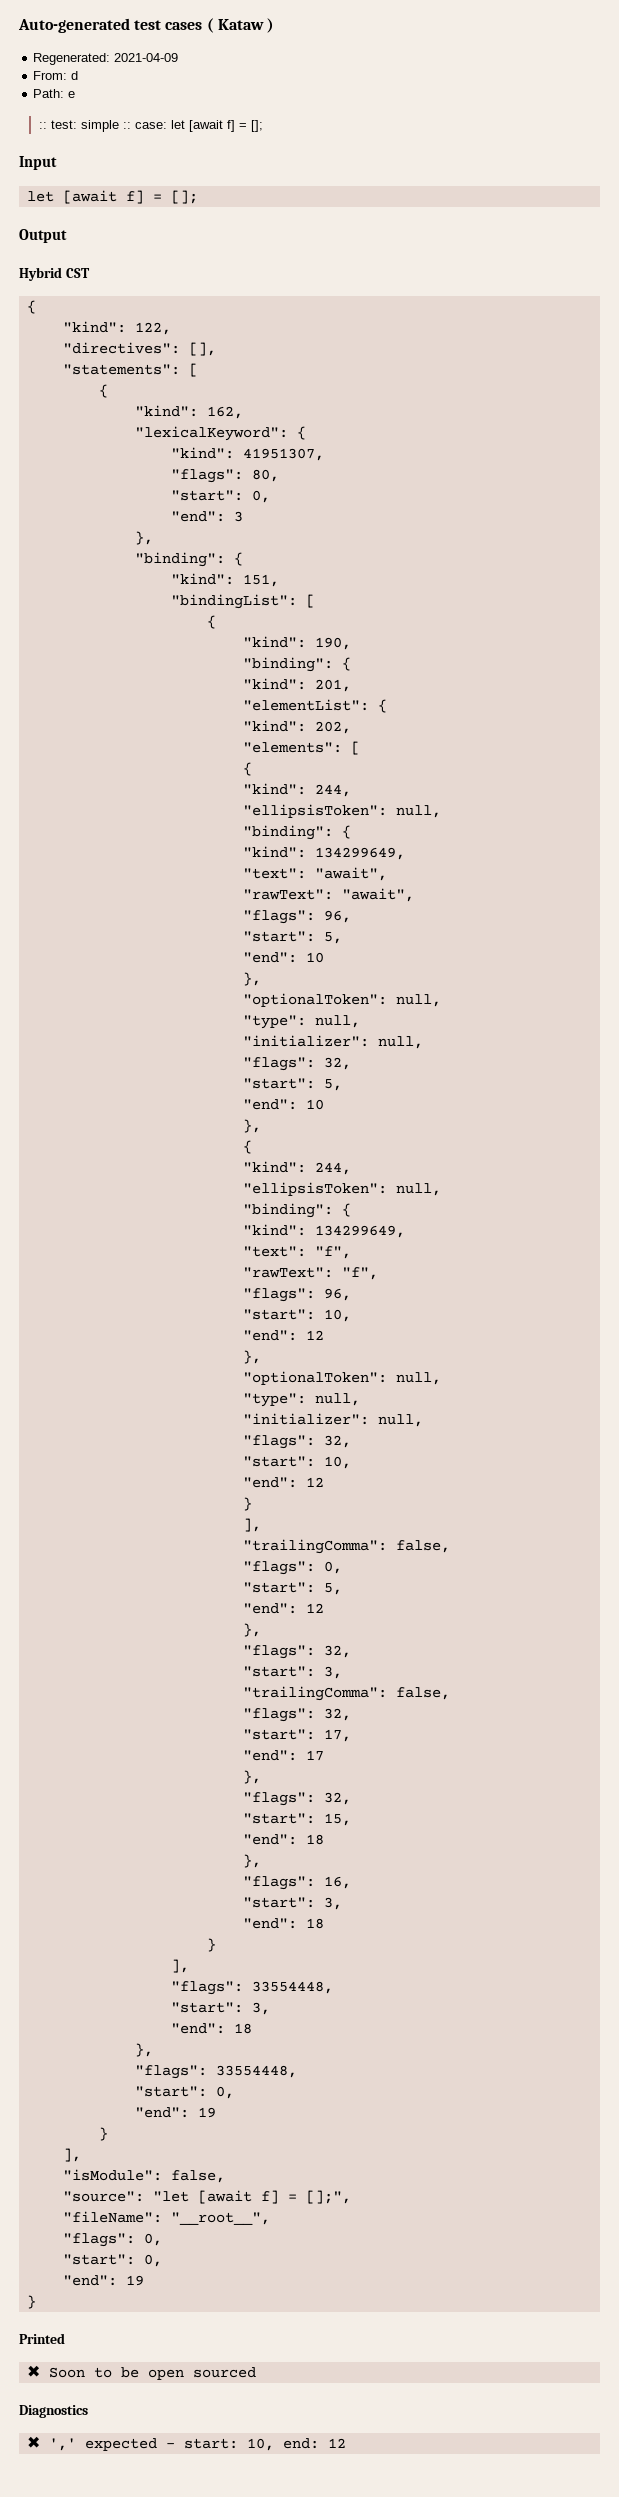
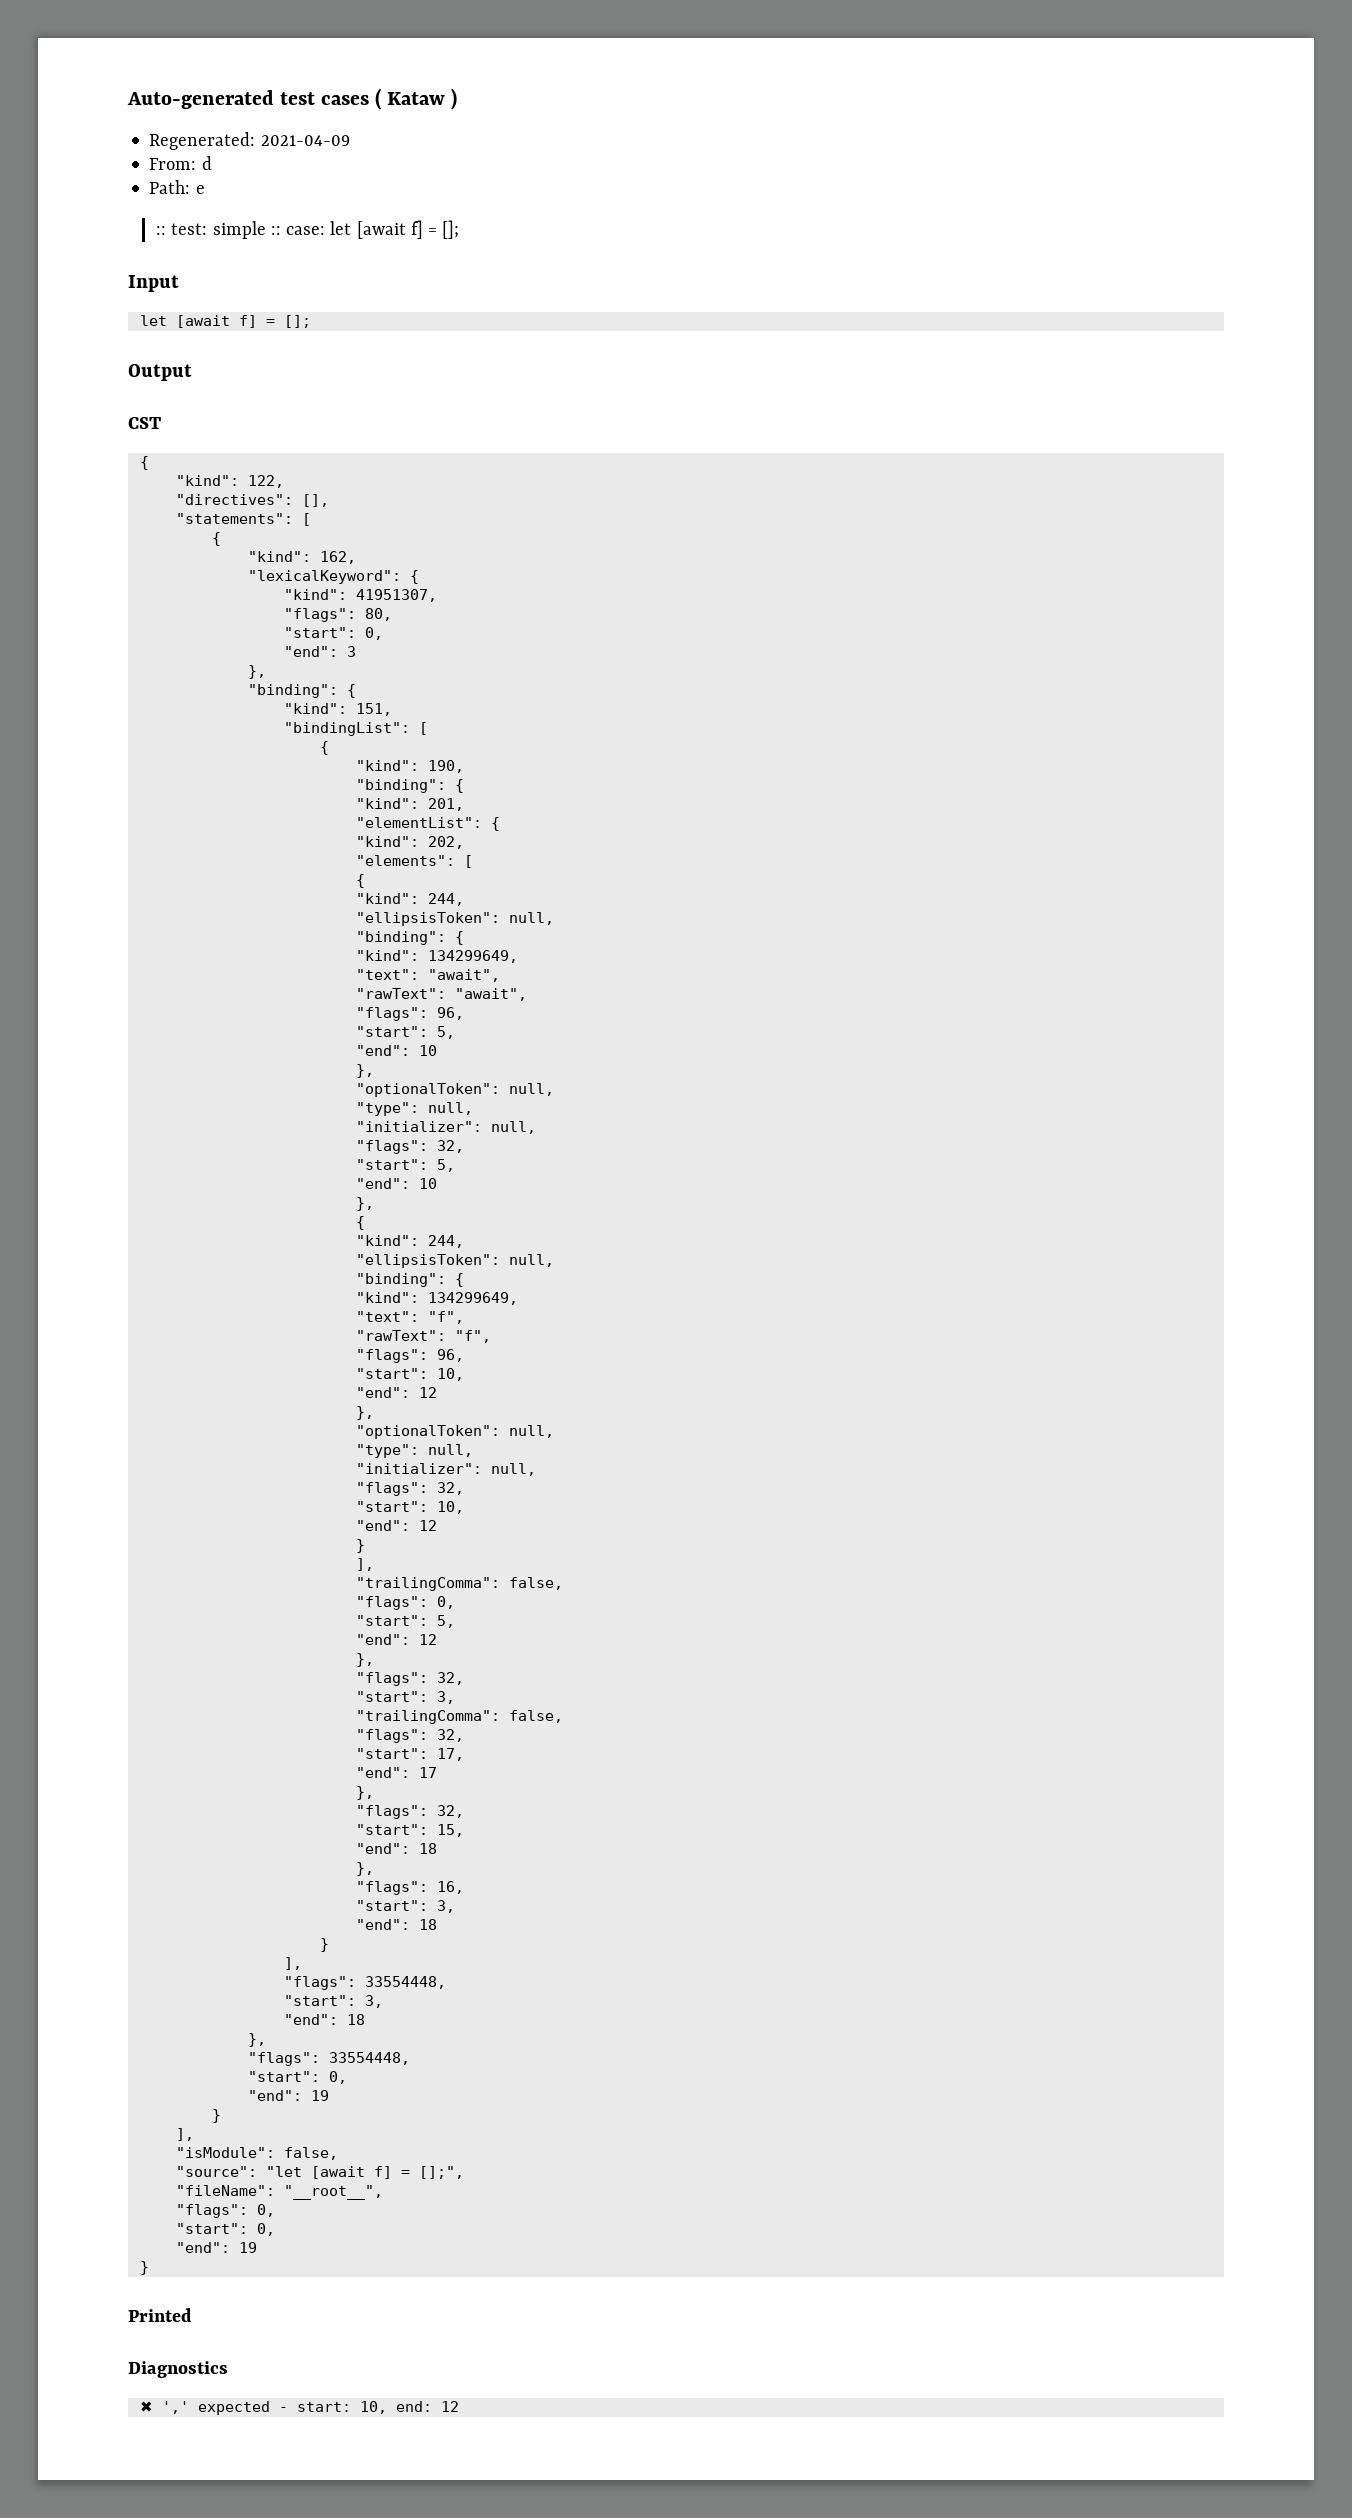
[19,267,62,281] Hybrid -> (192, 372) none
[26,2365,256,2380] // ✖ Soon to be open sourced -> (192, 2315) none

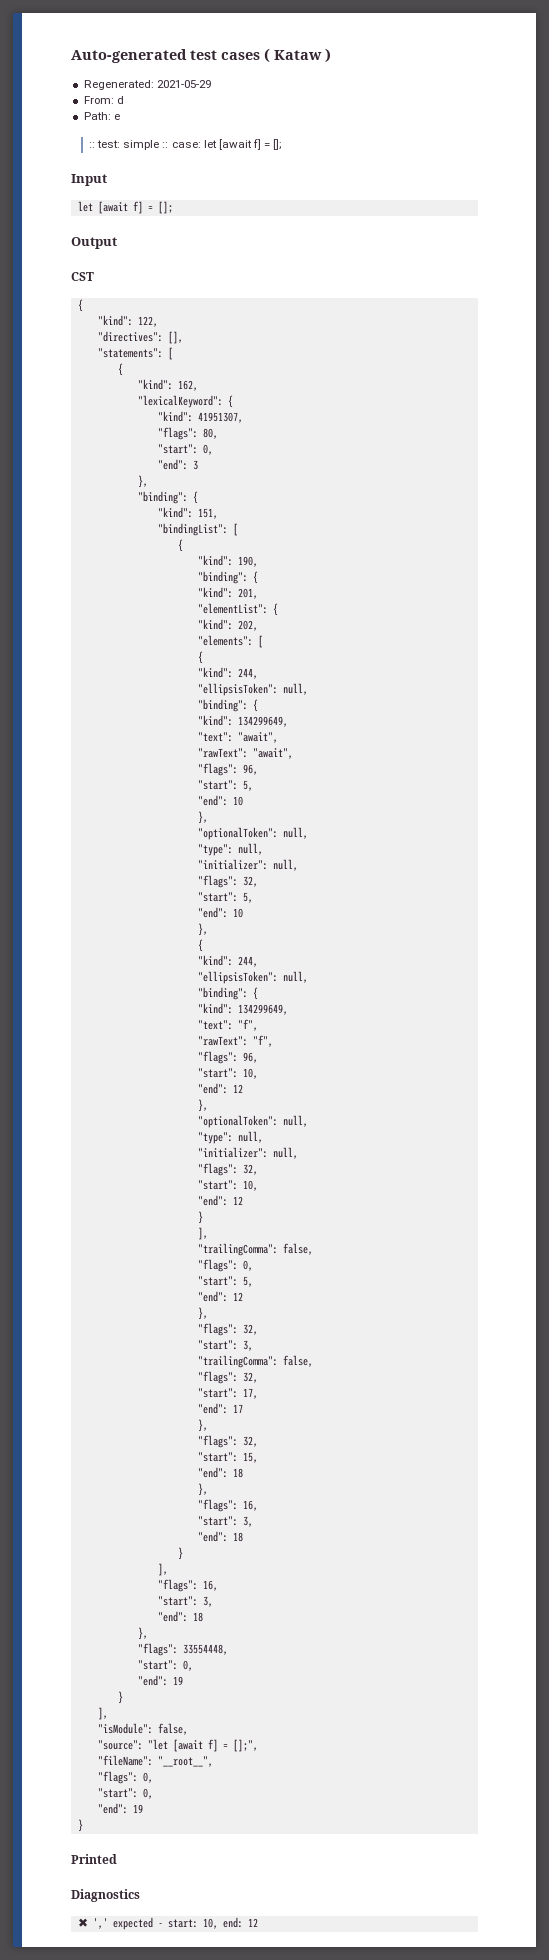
[260,135,350,146] 2021-04-09 -> [156,80,211,88] 2021-05-29
[364,1976,446,1989] 33554448, -> [202,1580,218,1591] 16,

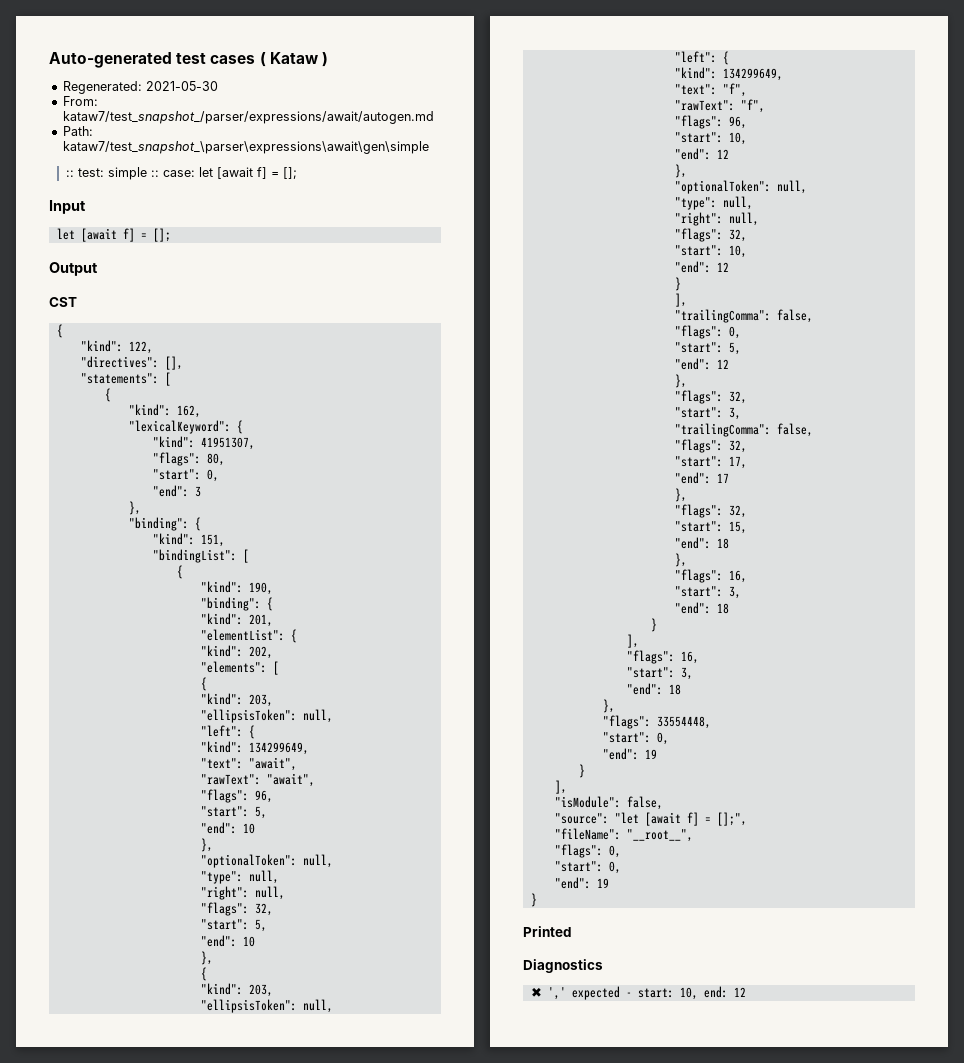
[156,80,211,88] 2021-05-29 -> [145,81,218,91] 2021-05-30
[116,96,124,104] d -> [62,111,434,124] kataw7/test_snapshot_/parser/expressions/await/autogen.md
[113,114,120,120] e -> [62,141,429,154] kataw7/test_snapshot_\parser\expressions\await\gen\simple
[237,668,258,679] [197,683,308,696] [197,699,248,712] 244, // "ellipsisToken": null, // "binding": -> [248,694,273,707] [200,709,333,723] [200,725,243,737] 203, // "ellipsisToken": null, // "left":
[197,859,268,870] "initializer": -> [200,886,249,900] "right":
[237,956,258,967] [197,971,308,984] [197,987,248,1000] 244, // "ellipsisToken": null, // "binding": -> [248,984,273,997] [200,999,333,1013] [674,51,717,63] 203, // "ellipsisToken": null, // "left":
[197,1147,268,1158] "initializer": -> [674,212,723,226] "right":

